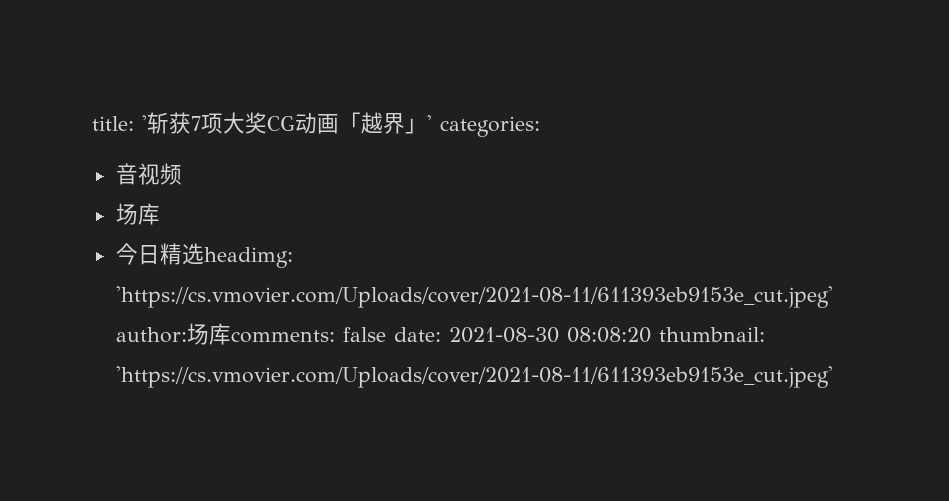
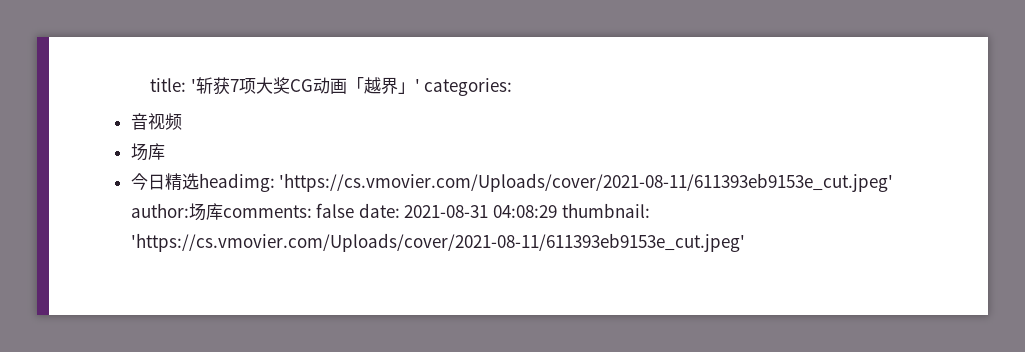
[448,327,651,343] 2021-08-30 08:08:20 -> [404,205,558,218] 2021-08-31 04:08:29

